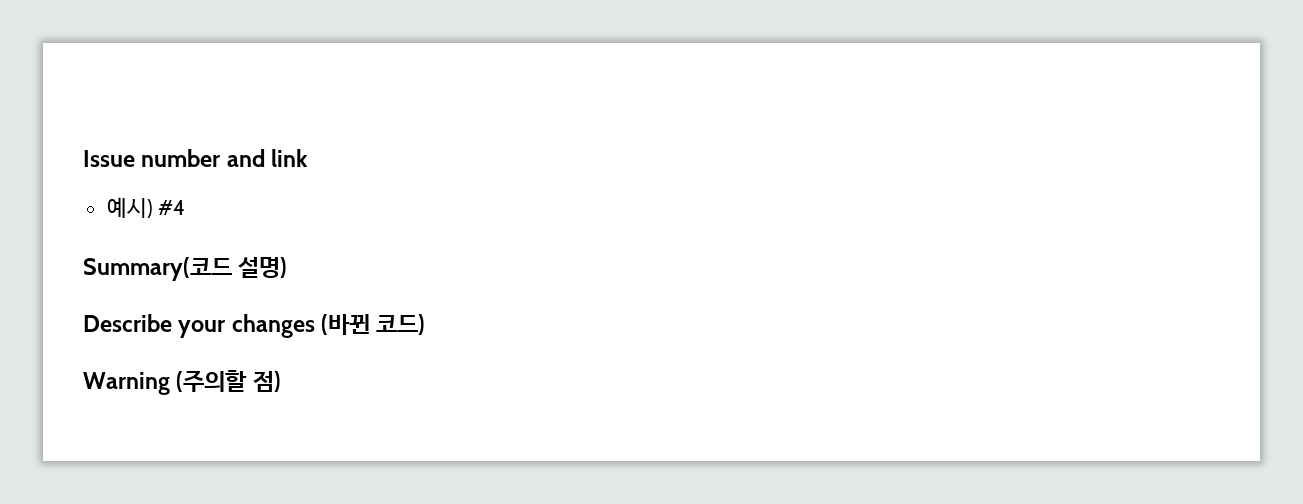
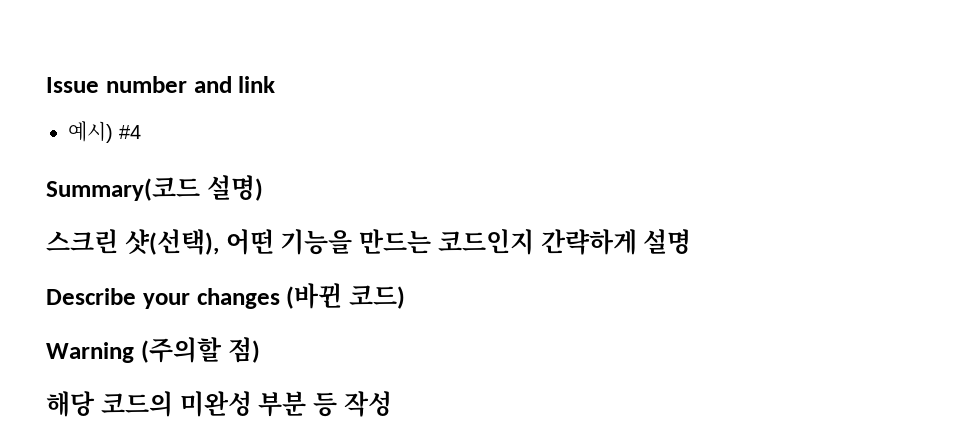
(288, 267) none -> [46,229,692,255] // 스크린 샷(선택), 어떤 기능을 만드는 코드인지 간략하게 설명
(281, 381) none -> [46,391,392,417] // 해당 코드의 미완성 부분 등 작성

